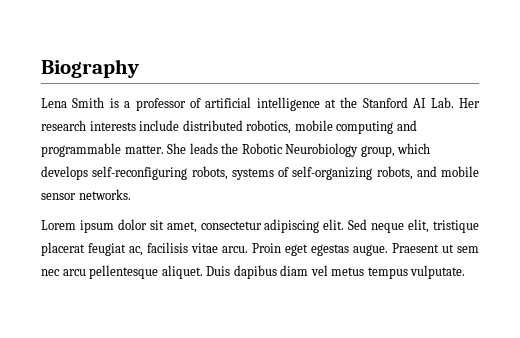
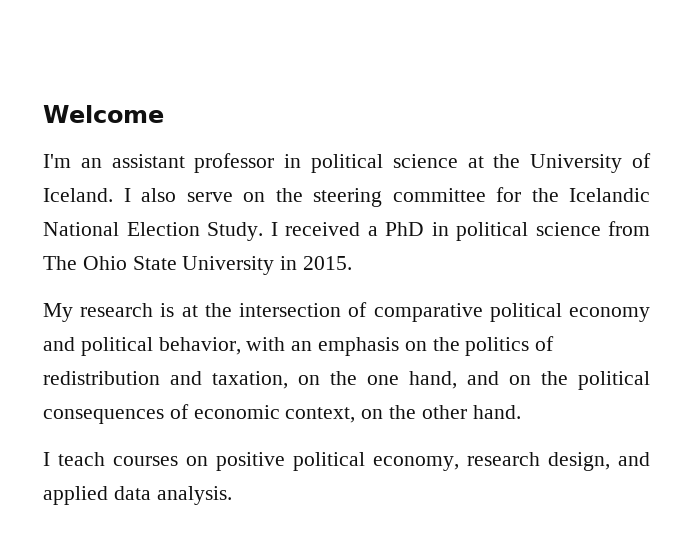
[41,59,139,78] [41,97,480,111] [41,120,417,134] [41,143,431,157] [41,166,479,180] [41,189,131,200] [41,219,480,233] [41,242,479,256] [41,265,466,279] Biography // Lena Smith is a professor of artificial intelligence at the Stanford AI Lab. Her research interests include distributed robotics, mobile computing and programmable matter. She leads the Robotic Neurobiology group, which develops self-reconfiguring robots, systems of self-organizing robots, and mobile sensor networks. // Lorem ipsum dolor sit amet, consectetur adipiscing elit. Sed neque elit, tristique placerat feugiat ac, facilisis vitae arcu. Proin eget egestas augue. Praesent ut sem nec arcu pellentesque aliquet. Duis dapibus diam vel metus tempus vulputate. -> [43,105,164,123] [43,153,651,173] [43,187,650,207] [43,221,650,241] [43,256,353,275] [43,302,650,322] [43,336,555,356] [43,371,650,390] [43,404,521,424] [43,452,650,471] [43,486,232,505] Welcome // I'm an assistant professor in political science at the University of Iceland. I also serve on the steering committee for the Icelandic National Election Study. I received a PhD in political science from The Ohio State University in 2015. // My research is at the intersection of comparative political economy and political behavior, with an emphasis on the politics of redistribution and taxation, on the one hand, and on the political consequences of economic context, on the other hand. // I teach courses on positive political economy, research design, and applied data analysis.

